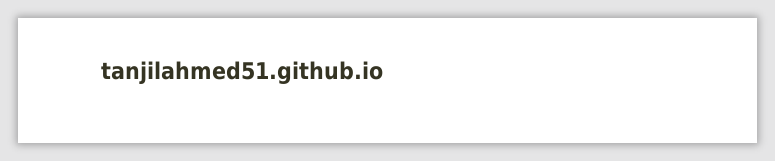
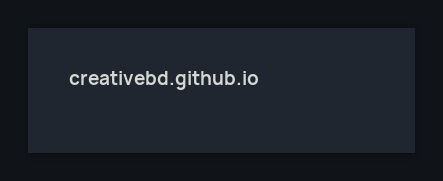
[101,61,383,84] tanjilahmed51.github.io -> [69,71,259,90] creativebd.github.io

